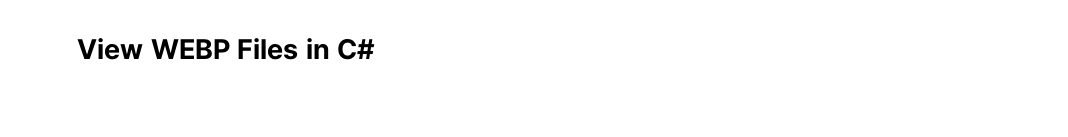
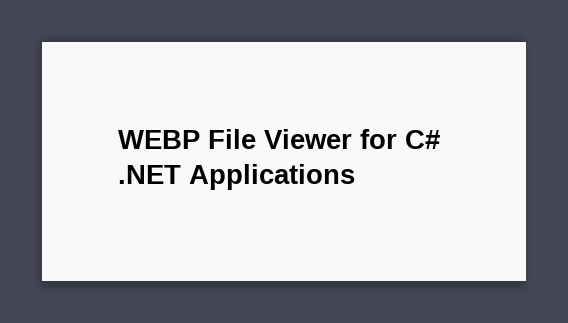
[77,38,376,60] View WEBP Files in C# -> [118,129,440,149] [118,164,355,190] WEBP File Viewer for C# .NET Applications

